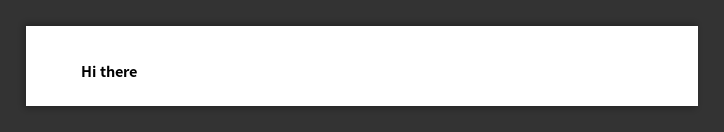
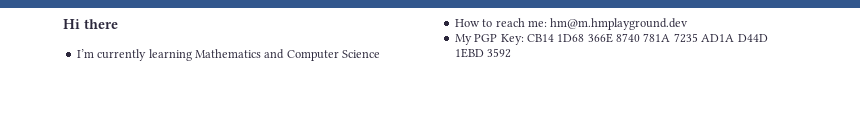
(137, 71) none -> [76,49,380,61] [454,18,689,30] [454,33,768,45] [454,48,512,58] // I’m currently learning Mathematics and Computer Science // How to reach me: hm@m.hmplayground.dev // My PGP Key: CB14 1D68 366E 8740 781A 7235 AD1A D44D 1EBD 3592

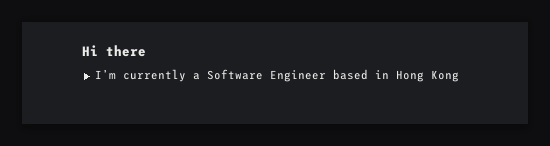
[148,49,380,61] [454,18,689,30] [454,33,768,45] [454,48,512,58] learning Mathematics and Computer Science // How to reach me: hm@m.hmplayground.dev // My PGP Key: CB14 1D68 366E 8740 781A 7235 AD1A D44D 1EBD 3592 -> [192,69,459,82] a Software Engineer based in Hong Kong

